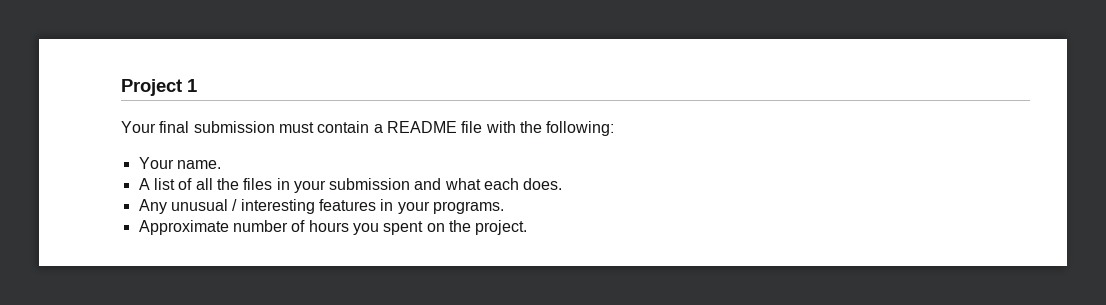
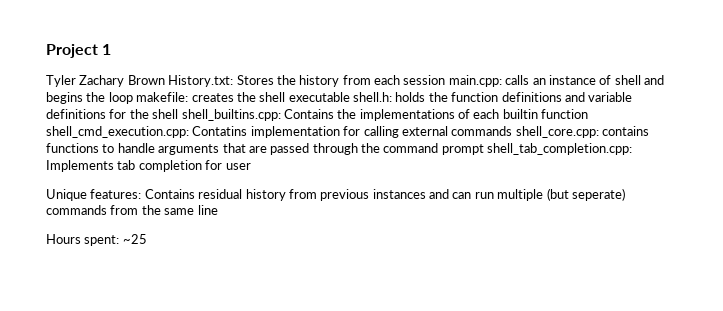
[121,121,615,136] [138,157,221,169] [138,178,563,193] [138,199,504,214] [138,220,528,235] Your final submission must contain a README file with the following: // Your name. // A list of all the files in your submission and what each does. // Any unusual / interesting features in your programs. // Approximate number of hours you spent on the project. -> [46,75,664,87] [46,92,633,104] [46,109,589,121] [46,126,649,138] [46,143,633,155] [46,160,251,172] [46,188,625,201] [46,205,218,215] [46,234,147,246] Tyler Zachary Brown History.txt: Stores the history from each session main.cpp: calls an instance of shell and begins the loop makefile: creates the shell executable shell.h: holds the function definitions and variable definitions for the shell shell_builtins.cpp: Contains the implementations of each builtin function shell_cmd_execution.cpp: Contatins implementation for calling external commands shell_core.cpp: contains functions to handle arguments that are passed through the command prompt shell_tab_completion.cpp: Implements tab completion for user // Unique features: Contains residual history from previous instances and can run multiple (but seperate) commands from the same line // Hours spent: ~25

